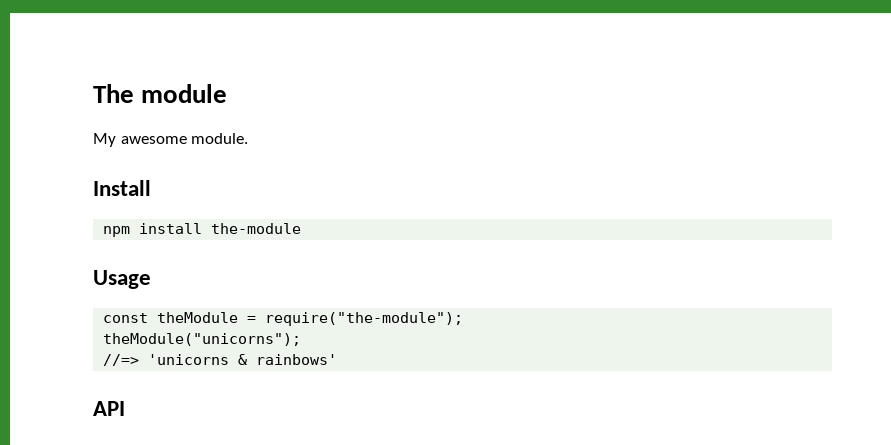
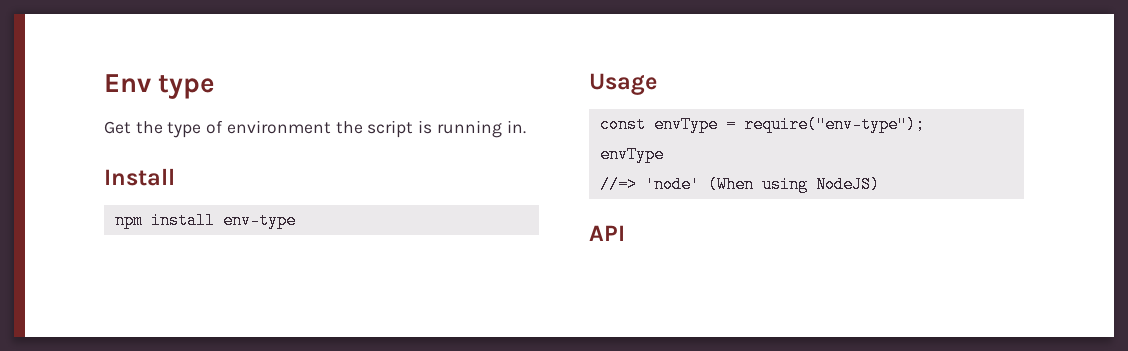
[93,84,228,103] [93,133,249,147] The module // My awesome module. -> [104,74,216,99] [104,120,526,138] Env type // Get the type of environment the script is running in.
[211,223,302,234] the-module -> [222,212,296,229] env-type
[157,312,464,326] [103,333,302,346] [103,354,338,366] theModule = require("the-module"); // theModule("unicorns"); // //=> 'unicorns & rainbows' -> [653,116,925,133] [599,146,664,163] [599,176,880,193] envType = require("env-type"); // envType // //=> 'node' (When using NodeJS)

